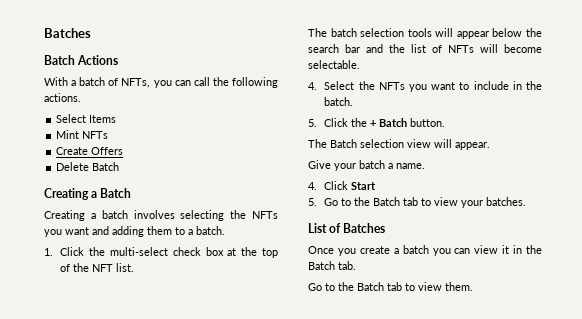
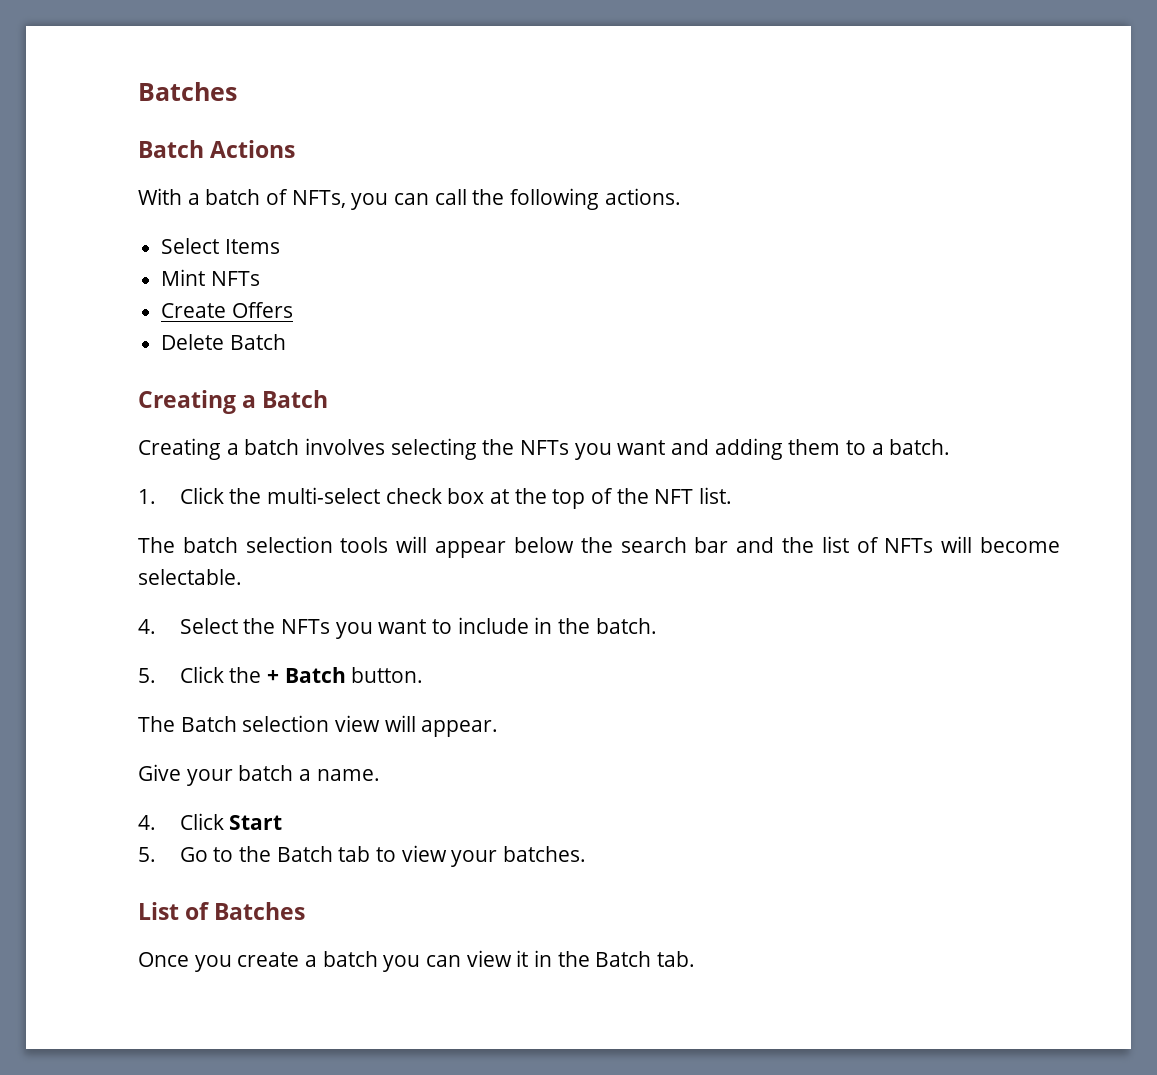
[308,282,473,291] // Go to the Batch tab to view them. -> (696, 959) none

